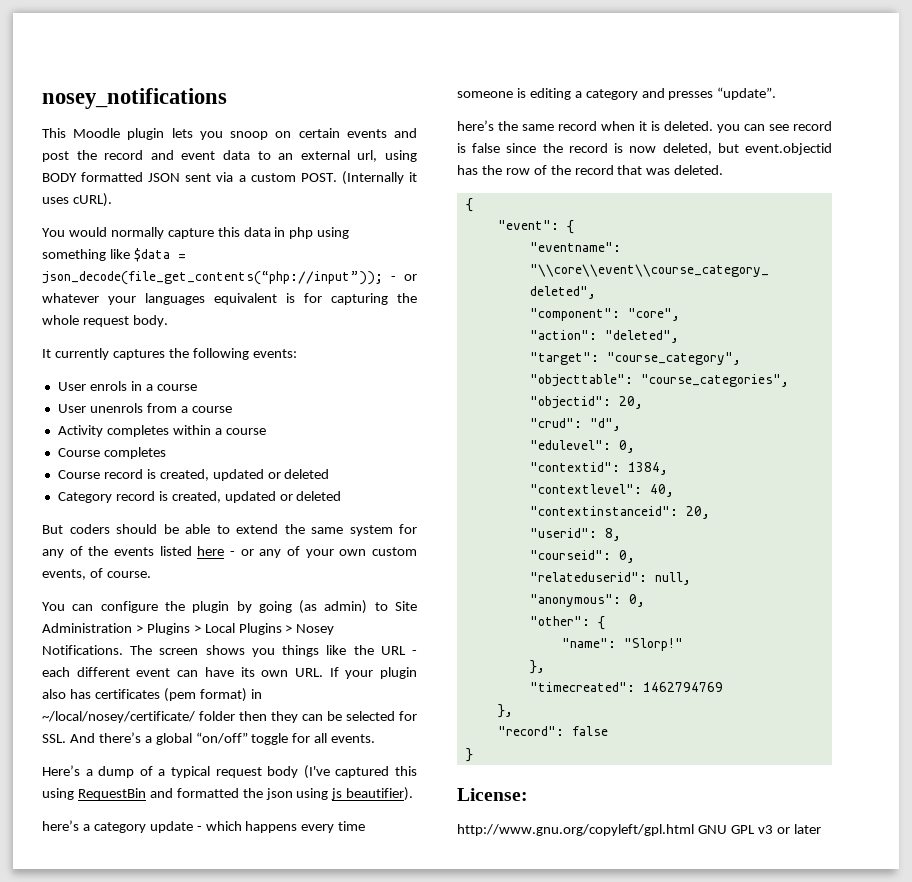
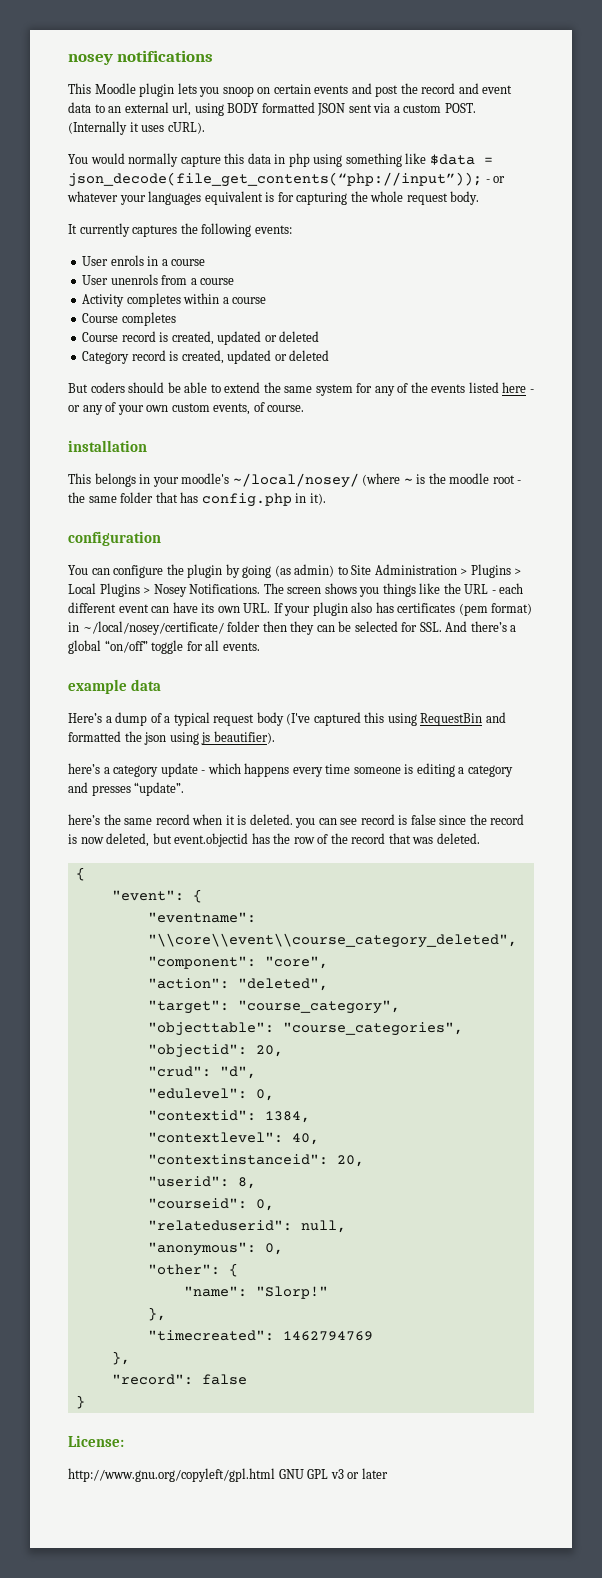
[42,88,227,109] nosey_notifications -> [68,50,214,65] nosey notifications
(151, 574) none -> [68,440,147,452] [68,473,522,488] [68,492,326,507] [68,531,161,546] // installation // This belongs in your moodle's ~/local/nosey/ (where ~ is the moodle root - the same folder that has config.php in it). // configuration
(376, 738) none -> [68,679,162,694] // example data

